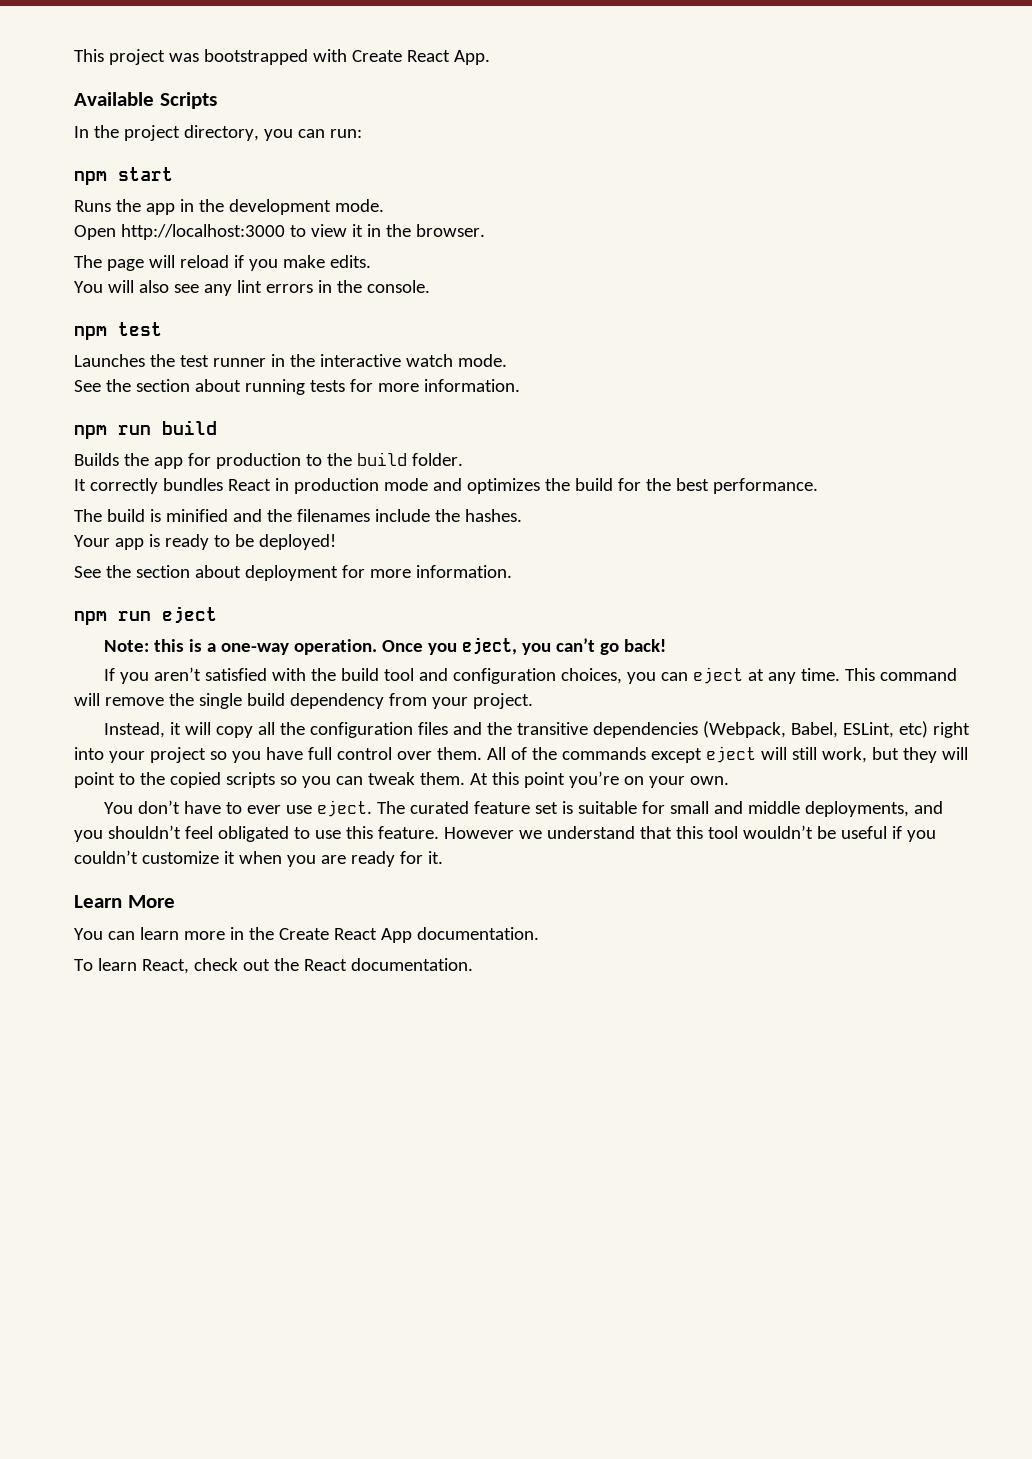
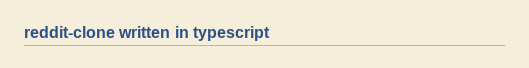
[74,49,490,65] [74,92,217,109] [74,125,362,141] [74,167,173,185] [74,199,384,215] [74,224,485,240] [74,255,371,271] [74,280,430,296] [74,322,162,340] [74,354,507,367] [74,379,520,395] [74,420,217,439] [74,452,463,469] [74,478,818,494] [74,509,522,522] [74,534,336,550] [74,565,512,581] [74,606,217,625] [104,637,667,655] [104,667,958,684] [74,693,533,709] [104,721,971,738] [74,746,968,763] [74,771,729,788] [104,800,944,817] [74,825,936,842] [74,850,443,867] [74,895,175,908] [74,927,539,943] [74,958,473,974] This project was bootstrapped with Create React App. // Available Scripts // In the project directory, you can run: // npm start // Runs the app in the development mode. // Open http://localhost:3000 to view it in the browser. // The page will reload if you make edits. // You will also see any lint errors in the console. // npm test // Launches the test runner in the interactive watch mode. // See the section about running tests for more information. // npm run build // Builds the app for production to the build folder. // It correctly bundles React in production mode and optimizes the build for the best performance. // The build is minified and the filenames include the hashes. // Your app is ready to be deployed! // See the section about deployment for more information. // npm run eject // Note: this is a one-way operation. Once you eject, you can’t go back! // If you aren’t satisfied with the build tool and configuration choices, you can eject at any time. This command will remove the single build dependency from your project. // Instead, it will copy all the configuration files and the transitive dependencies (Webpack, Babel, ESLint, etc) right into your project so you have full control over them. All of the commands except eject will still work, but they will point to the copied scripts so you can tweak them. At this point you’re on your own. // You don’t have to ever use eject. The curated feature set is suitable for small and middle deployments, and you shouldn’t feel obligated to use this feature. However we understand that this tool wouldn’t be useful if you couldn’t customize it when you are ready for it. // Learn More // You can learn more in the Create React App documentation. // To learn React, check out the React documentation. -> [24,26,270,41] reddit-clone written in typescript

